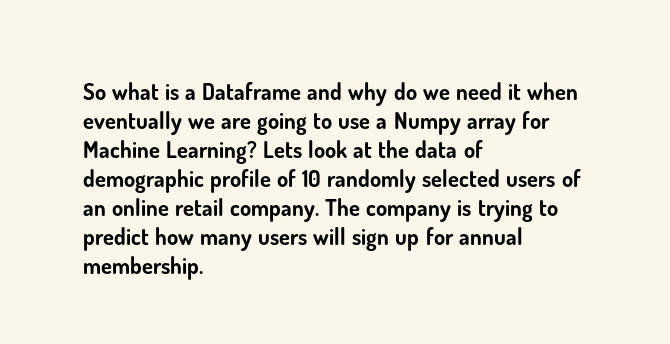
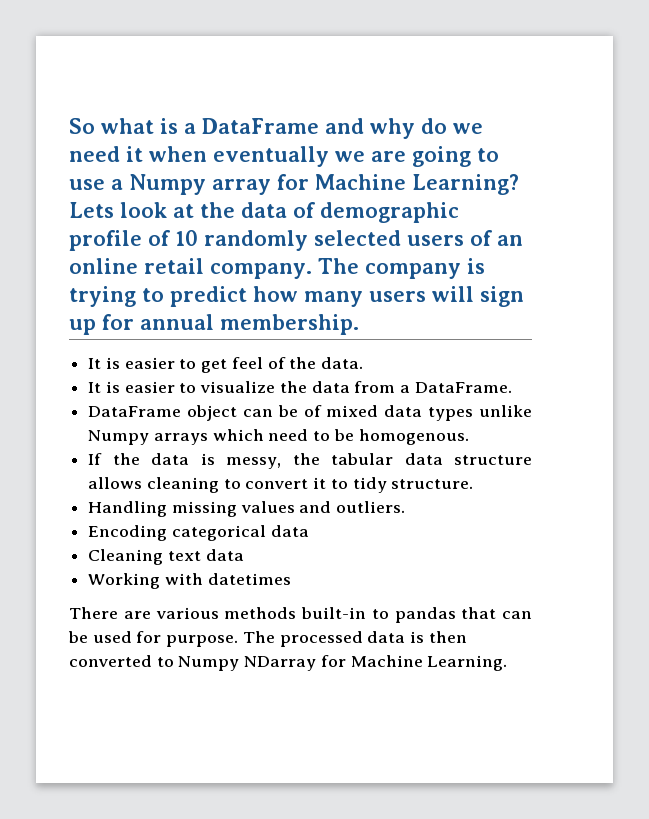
[202,82,302,100] Dataframe -> [202,118,319,134] DataFrame
(203, 268) none -> [88,357,364,373] [88,381,512,393] [88,405,532,421] [88,429,469,445] [88,453,532,469] [88,477,474,493] [88,501,406,517] [88,525,309,541] [88,549,244,565] [88,573,291,589] [69,607,532,623] [68,631,467,647] [69,655,508,671] // It is easier to get feel of the data. // It is easier to visualize the data from a DataFrame. // DataFrame object can be of mixed data types unlike Numpy arrays which need to be homogenous. // If the data is messy, the tabular data structure allows cleaning to convert it to tidy structure. // Handling missing values and outliers. // Encoding categorical data // Cleaning text data // Working with datetimes // There are various methods built-in to pandas that can be used for purpose. The processed data is then converted to Numpy NDarray for Machine Learning.

